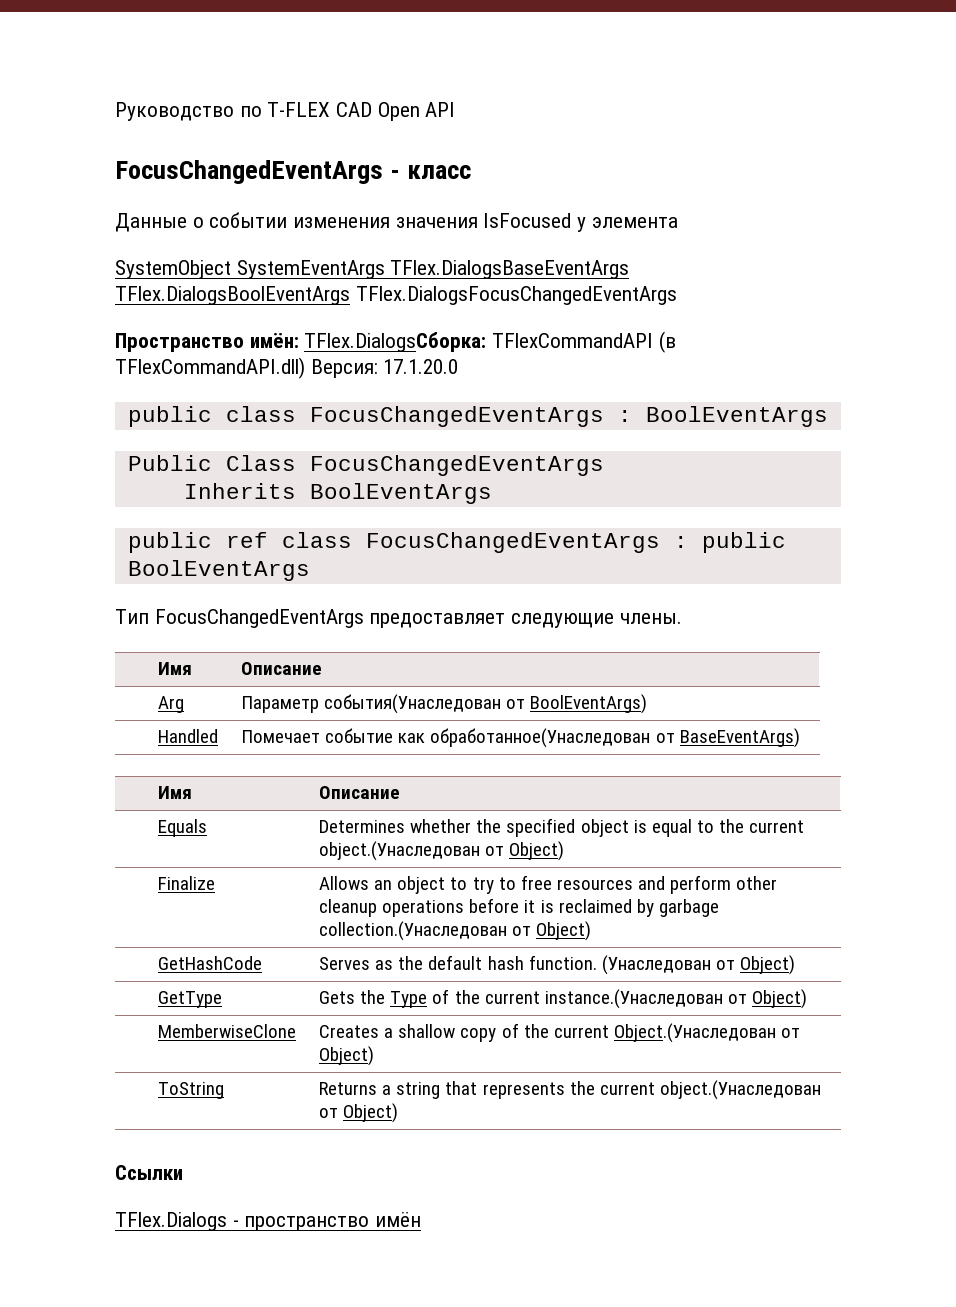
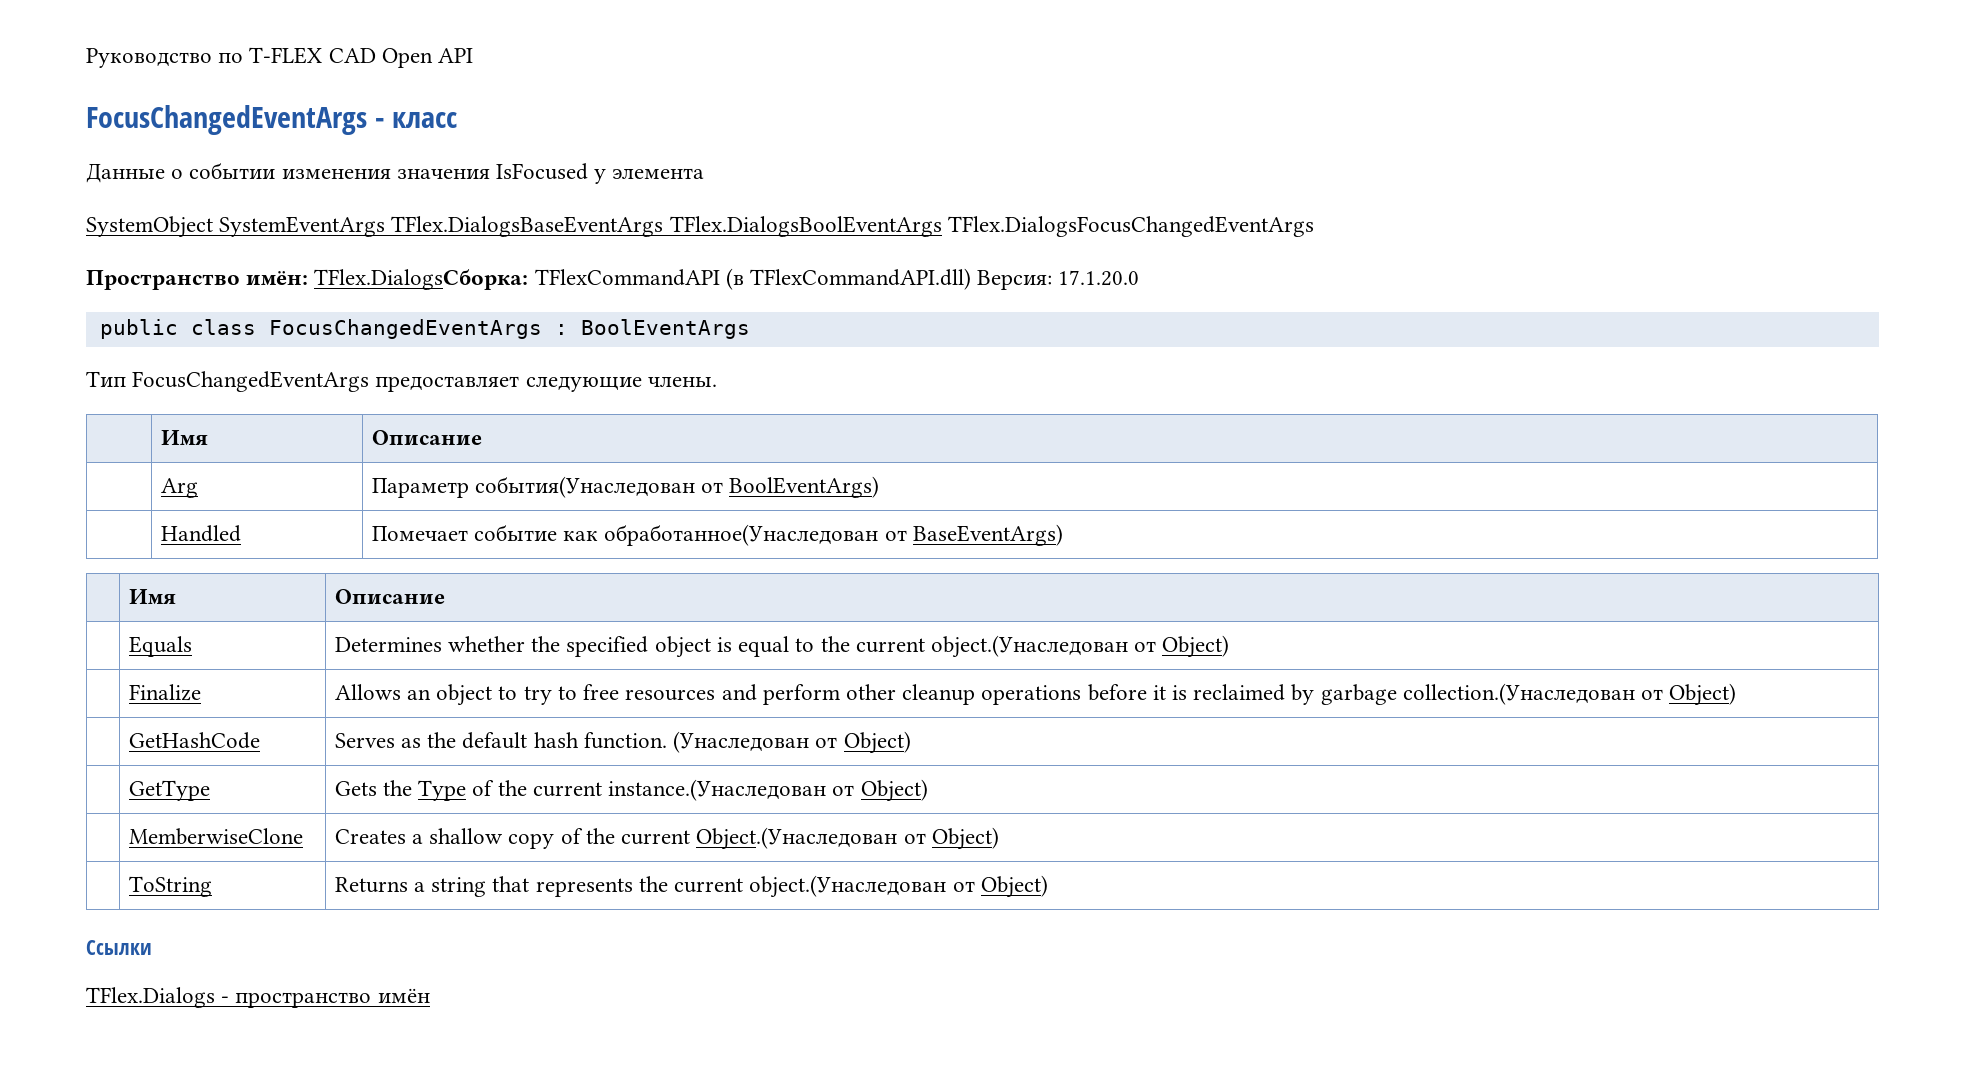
[127,455,604,476] [183,483,492,504] [127,532,786,553] [127,560,310,581] // Public Class FocusChangedEventArgs // Inherits BoolEventArgs // public ref class FocusChangedEventArgs : public BoolEventArgs -> (750, 329) none

